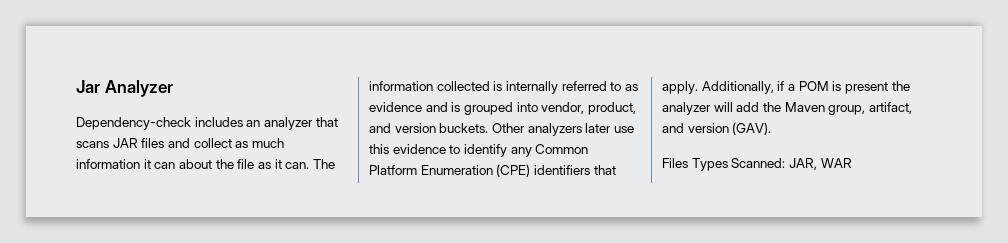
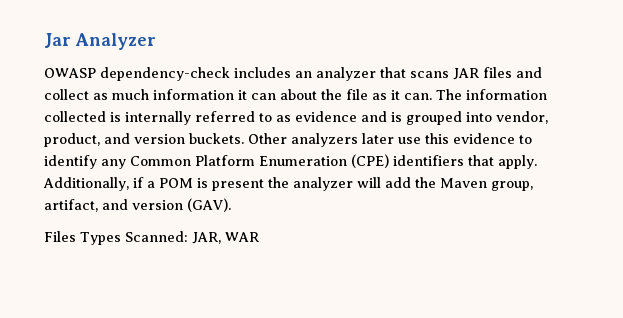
[76,117,191,130] Dependency-check -> [44,67,230,81] OWASP dependency-check

